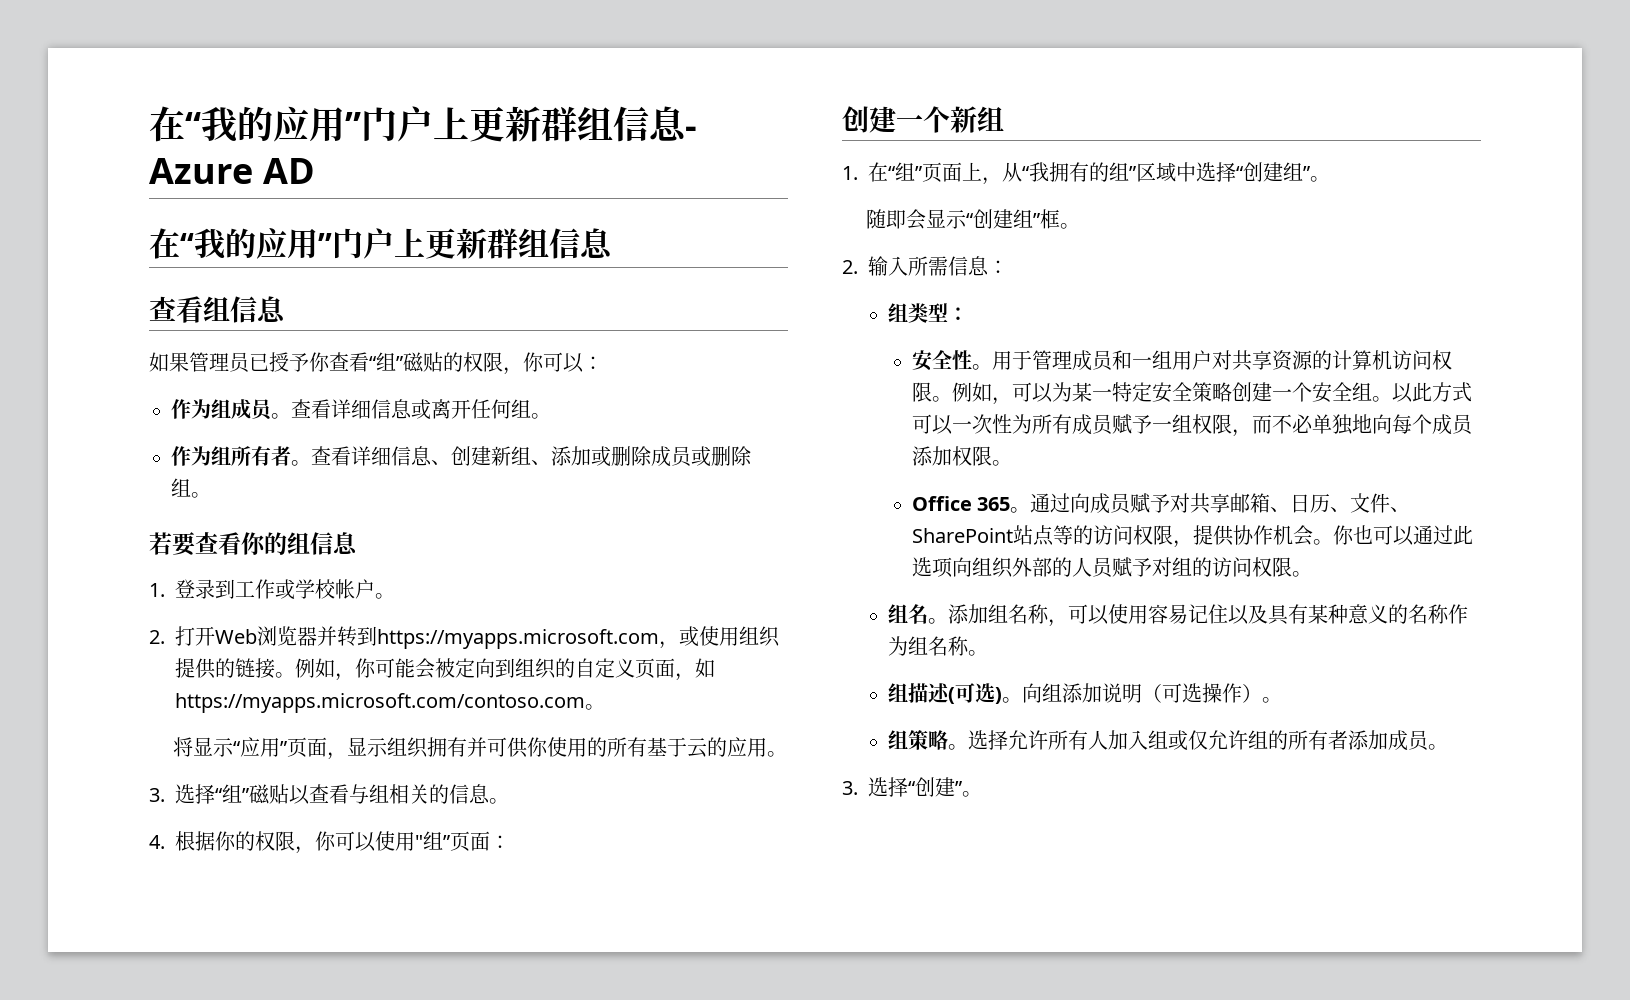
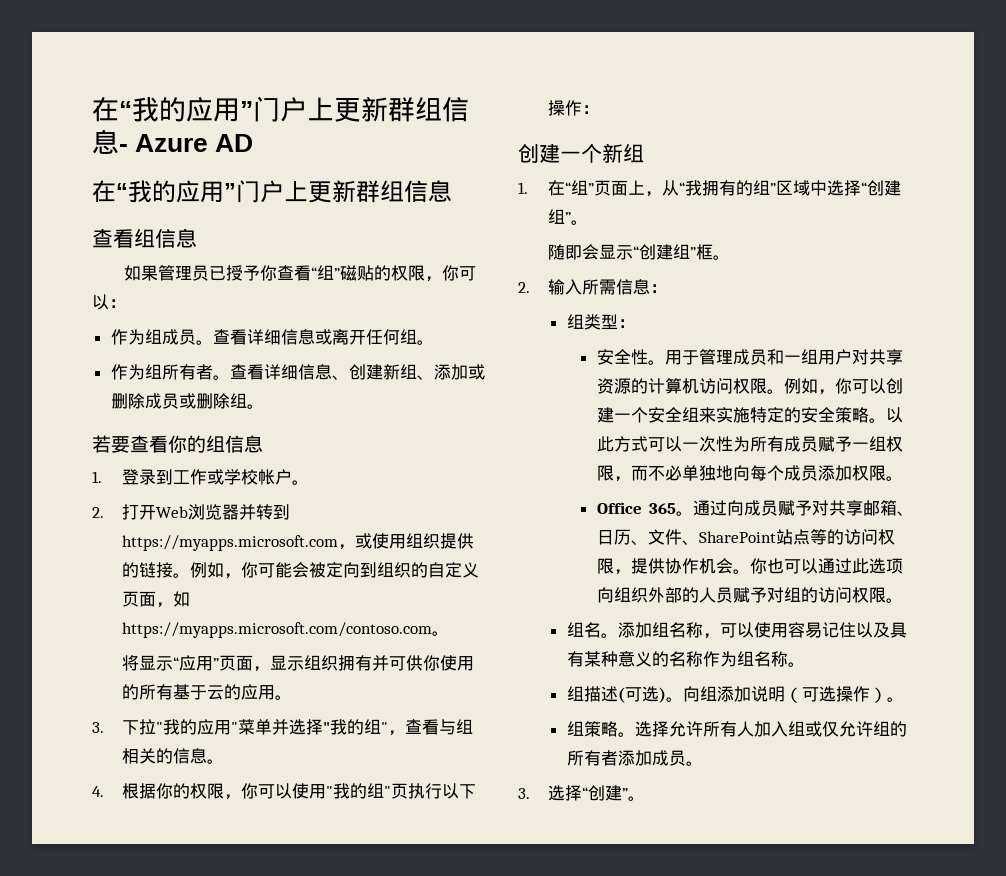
[175,784,310,805] 选择“组”磁贴以 -> [121,719,405,736] 下拉"我的应用"菜单并选择"我的组"，
[423,831,490,851] 组”页面 -> [332,783,476,799] [547,100,582,116] 我的组"页执行以下操作
[1011,382,1372,403] 可以为某一特定安全策略创建一个安全组 -> [834,378,903,394] [596,407,869,423] 你可以创建一个安全组来实施特定的安全策略

